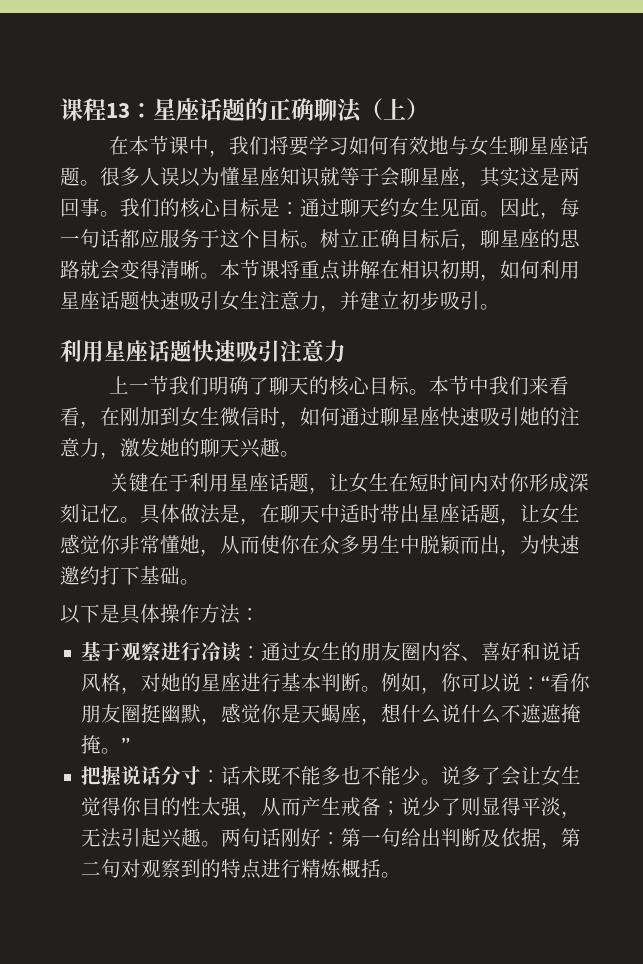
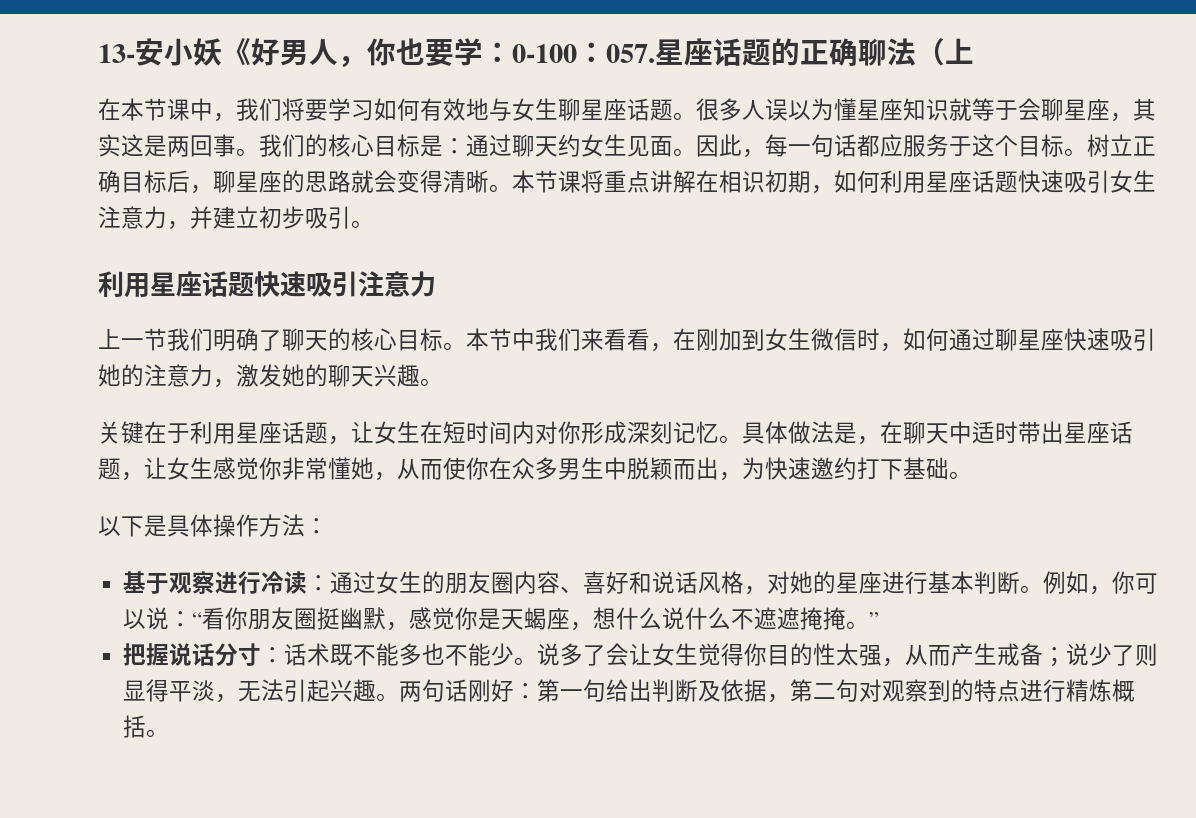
[60,98,153,121] 课程13： -> [98,38,655,68] 13-安小妖《好男人，你也要学：0-100：057.
[406,98,429,120] ） -> (974, 51) none

